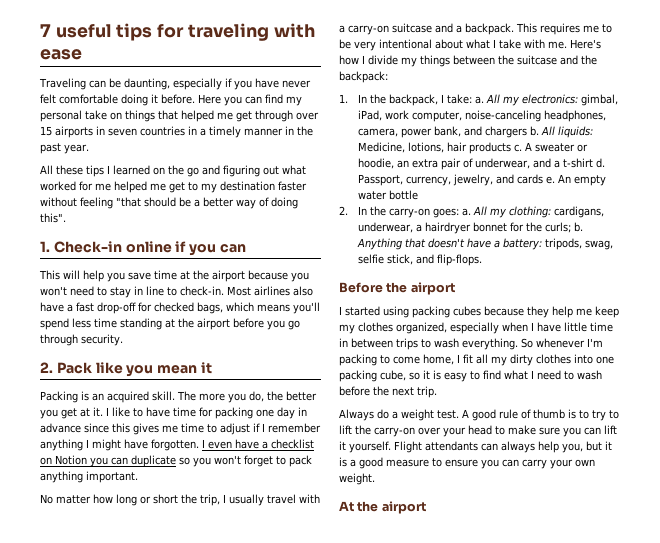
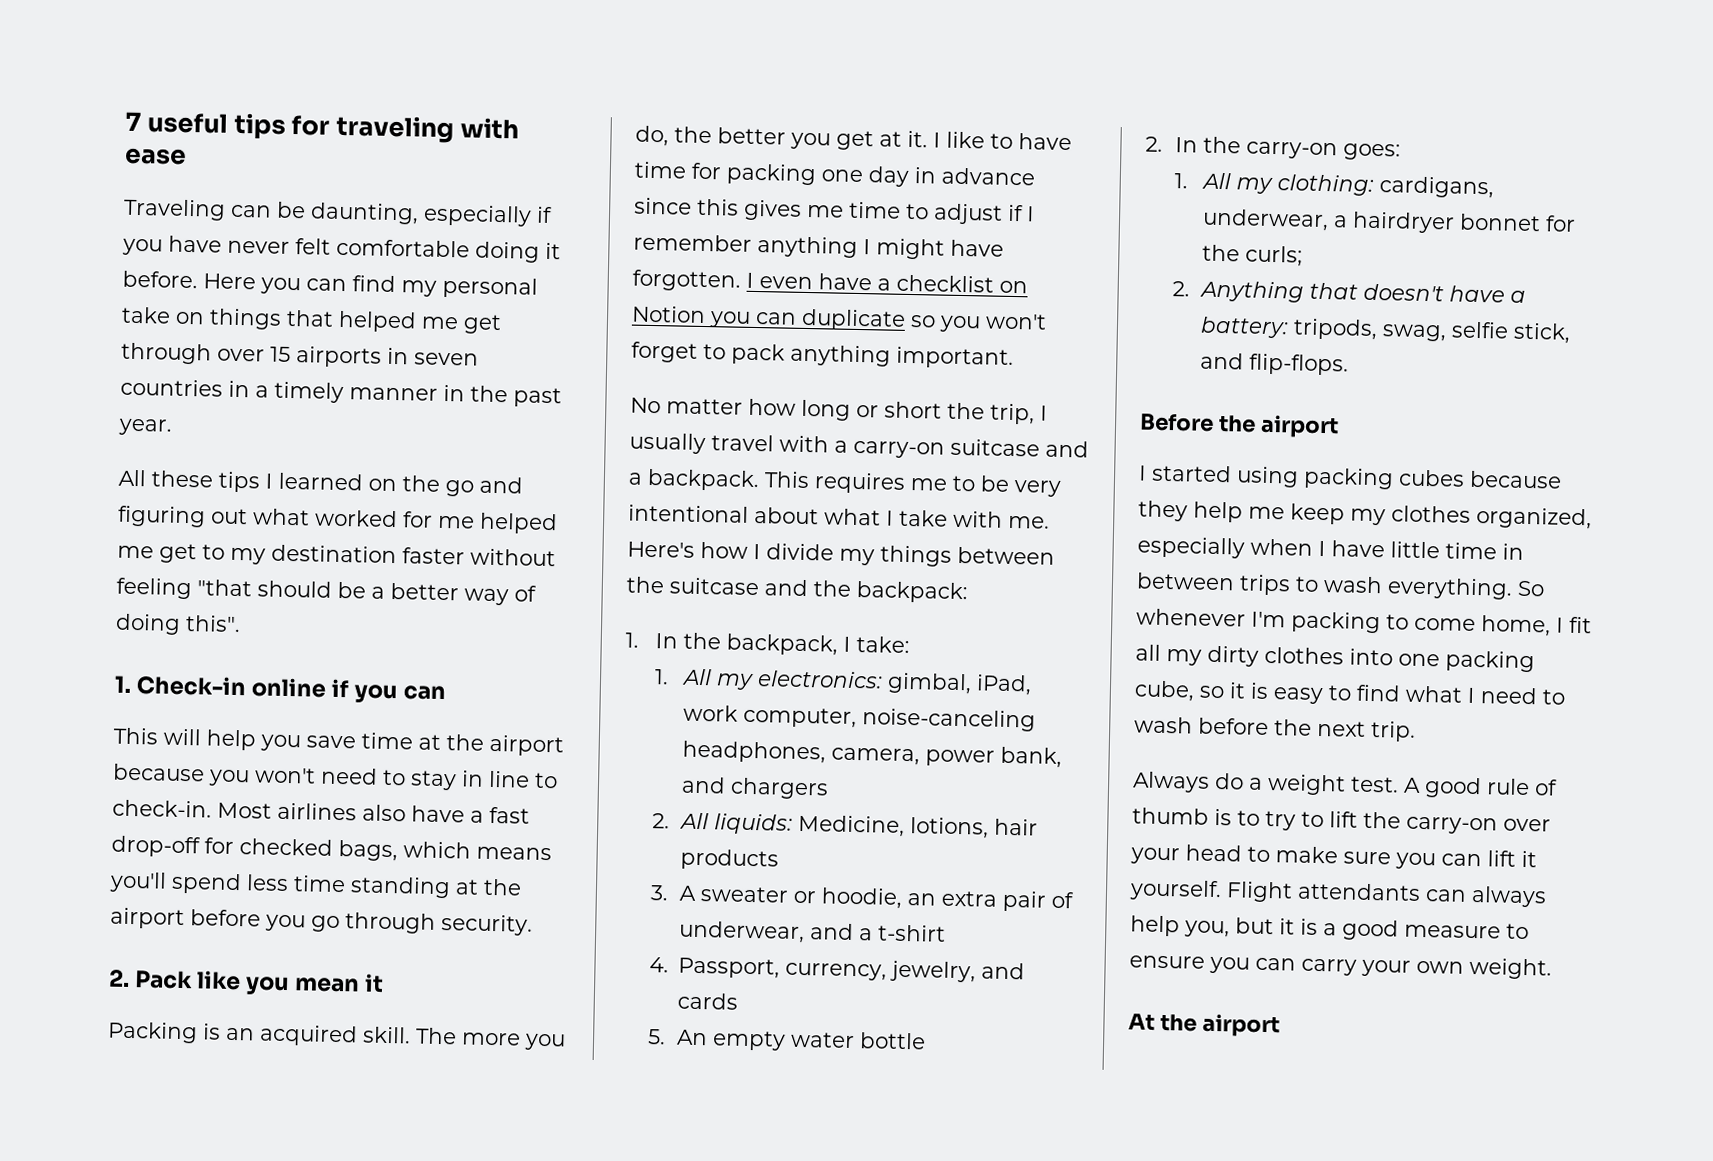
[475,96,485,104] a. -> [653,669,669,685] // 1.
[530,126,540,136] b. -> [651,813,670,829] // 2.
[514,144,523,152] c. -> [649,885,669,901] // 3.
[596,158,606,168] d. -> [648,957,669,973] // 4.
[546,176,556,184] e. -> [646,1029,666,1045] // 5.
[462,208,472,216] a. -> [1173,173,1188,189] // 1.
[574,222,584,232] b. -> [1171,281,1190,297] // 2.

